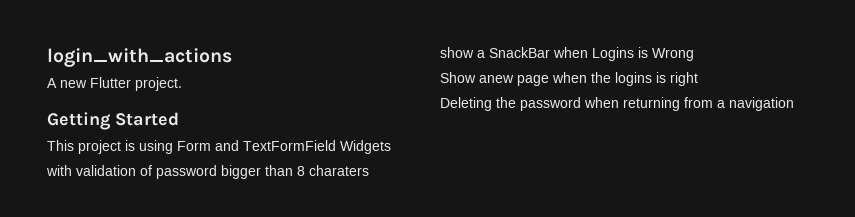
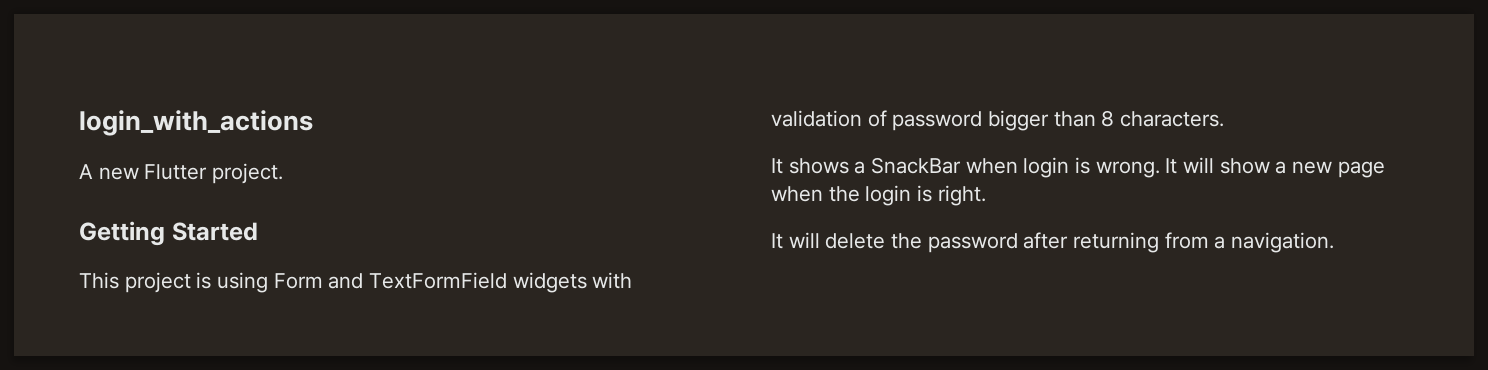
[340,140,391,154] Widgets // -> [512,272,587,293] widgets
[309,165,369,176] [440,47,694,61] [440,72,698,86] [440,97,492,111] charaters // show a SnackBar when Logins is Wrong // Show anew page when the logins is right // Deleting -> [1120,111,1225,127] [771,157,1385,178] [771,185,986,206] [771,232,886,249] characters. // It shows a SnackBar when login is wrong. It will show a new page when the login is right. // It will delete
[584,97,619,108] when -> [1023,232,1069,249] after
[729,97,794,111] navigation -> [1231,232,1335,253] navigation.

